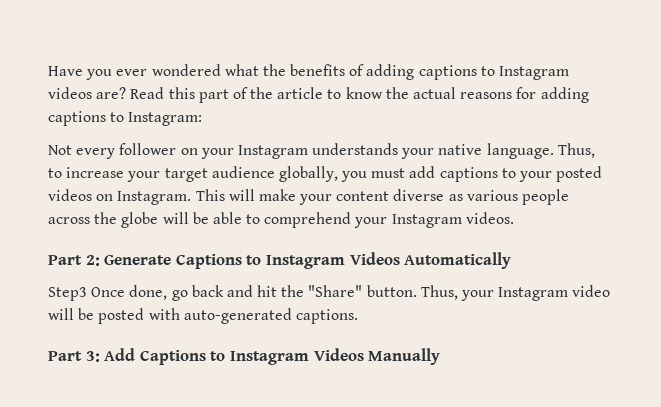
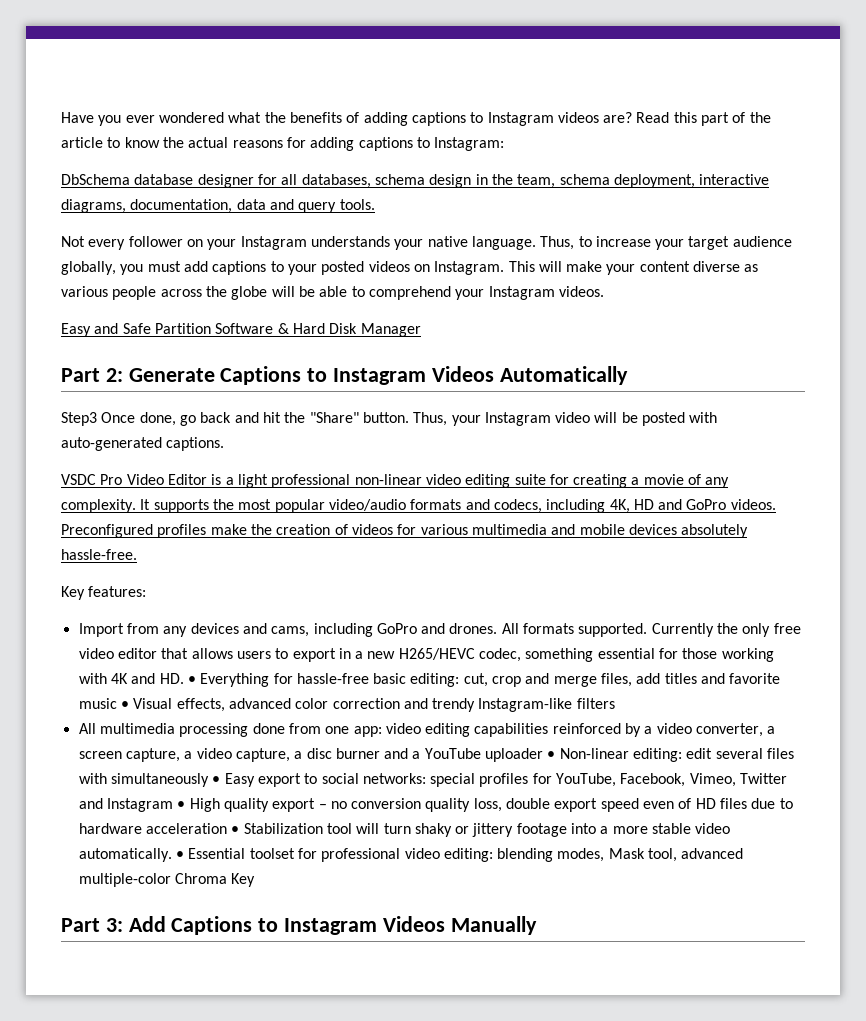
(203, 119) none -> [61,174,770,188] [61,199,375,213] // DbSchema database designer for all databases, schema design in the team, schema deployment, interactive diagrams, documentation, data and query tools.
(514, 218) none -> [61,323,421,337] // Easy and Safe Partition Software & Hard Disk Manager
(358, 316) none -> [61,474,730,488] [61,499,776,513] [61,524,749,538] [61,549,137,560] [61,586,147,600] [78,623,801,637] [78,648,774,662] [78,673,781,687] [78,698,615,712] [78,723,776,737] [78,748,795,762] [78,773,788,787] [78,798,793,812] [78,823,731,837] [78,848,744,862] [78,873,256,887] // VSDC Pro Video Editor is a light professional non-linear video editing suite for creating a movie of any complexity. It supports the most popular video/audio formats and codecs, including 4K, HD and GoPro videos. Preconfigured profiles make the creation of videos for various multimedia and mobile devices absolutely hassle-free. // Key features: // Import from any devices and cams, including GoPro and drones. All formats supported. Сurrently the only free video editor that allows users to export in a new H265/HEVC codec, something essential for those working with 4K and HD. • Everything for hassle-free basic editing: cut, crop and merge files, add titles and favorite music • Visual effects, advanced color correction and trendy Instagram-like filters // All multimedia processing done from one app: video editing capabilities reinforced by a video converter, a screen capture, a video capture, a disc burner and a YouTube uploader • Non-linear editing: edit several files with simultaneously • Easy export to social networks: special profiles for YouTube, Facebook, Vimeo, Twitter and Instagram • High quality export – no conversion quality loss, double export speed even of HD files due to hardware acceleration • Stabilization tool will turn shaky or jittery footage into a more stable video automatically. • Essential toolset for professional video editing: blending modes, Mask tool, advanced multiple-color Chroma Key

